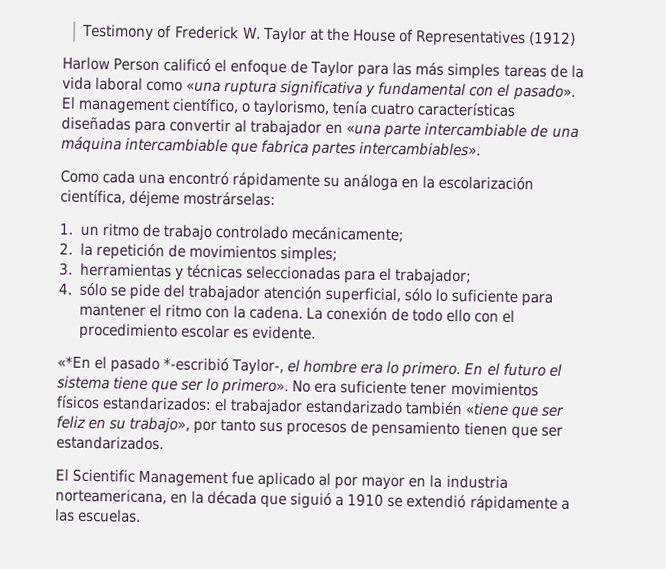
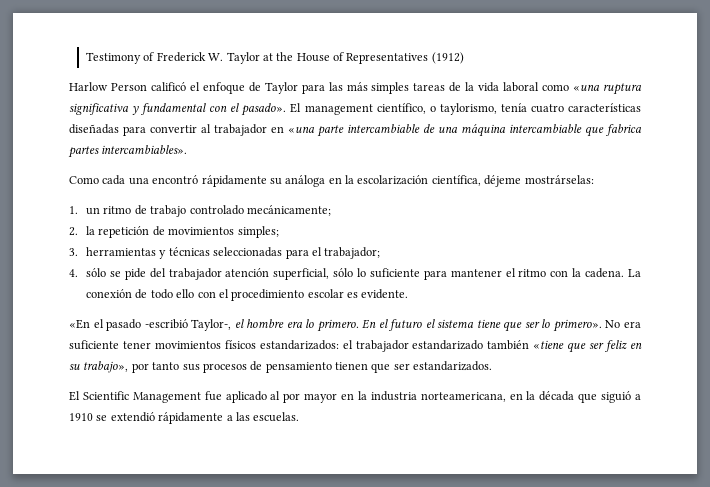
[57,355,91,368] «*En -> [69,319,90,329] «En
[163,357,230,372] *-escribió -> [144,319,188,329] -escribió

